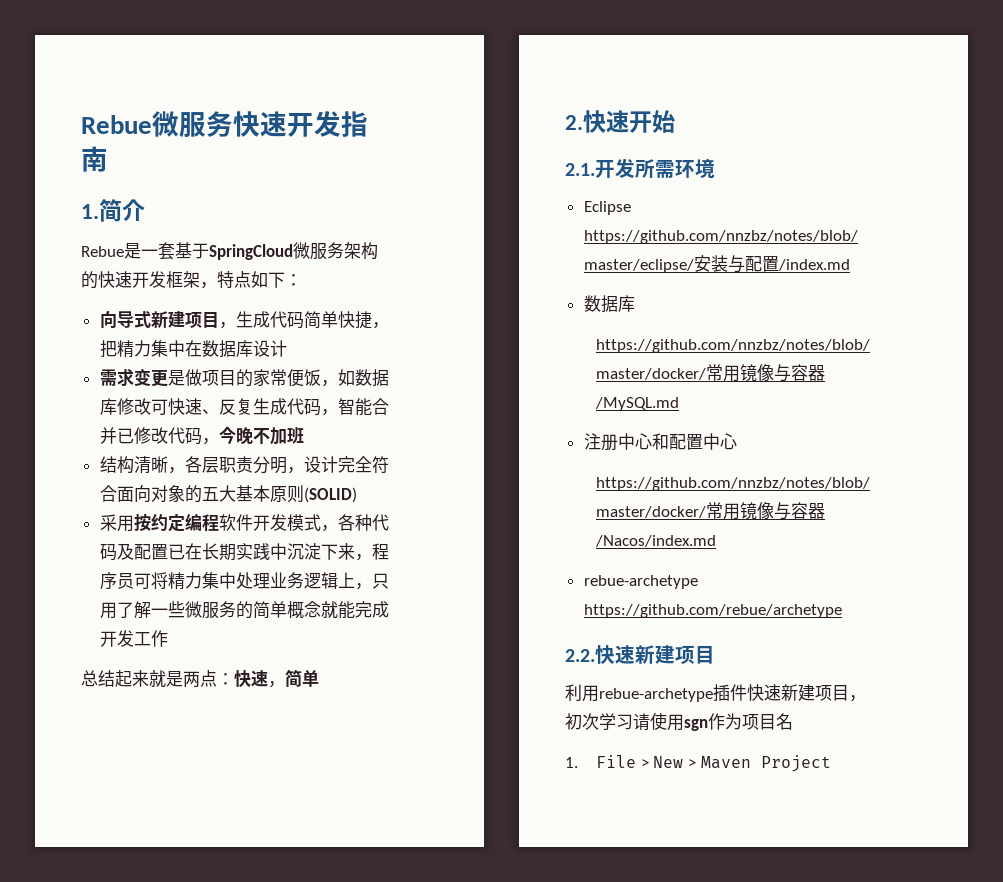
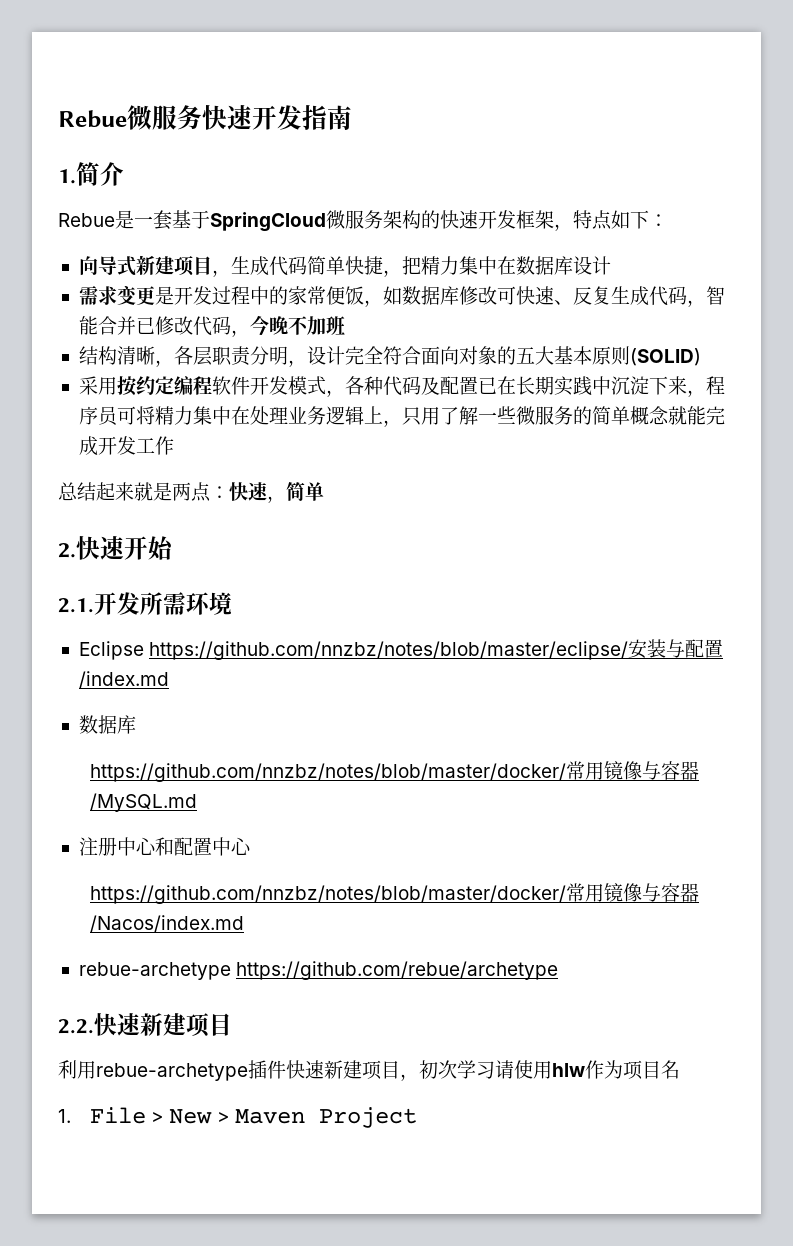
[184,369,236,386] 做项目 -> [173,286,269,305] 开发过程中
(236, 580) none -> [230,406,250,425] 在
[684,719,708,731] sgn -> [552,1063,585,1077] hlw

